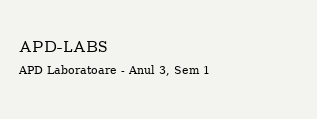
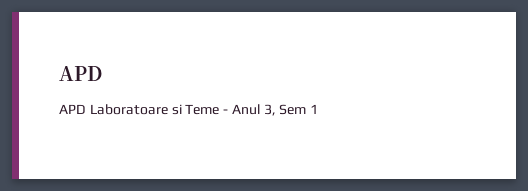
[19,41,108,52] APD-LABS -> [59,66,102,81] APD
(117, 69) none -> [171,104,220,115] si Teme

